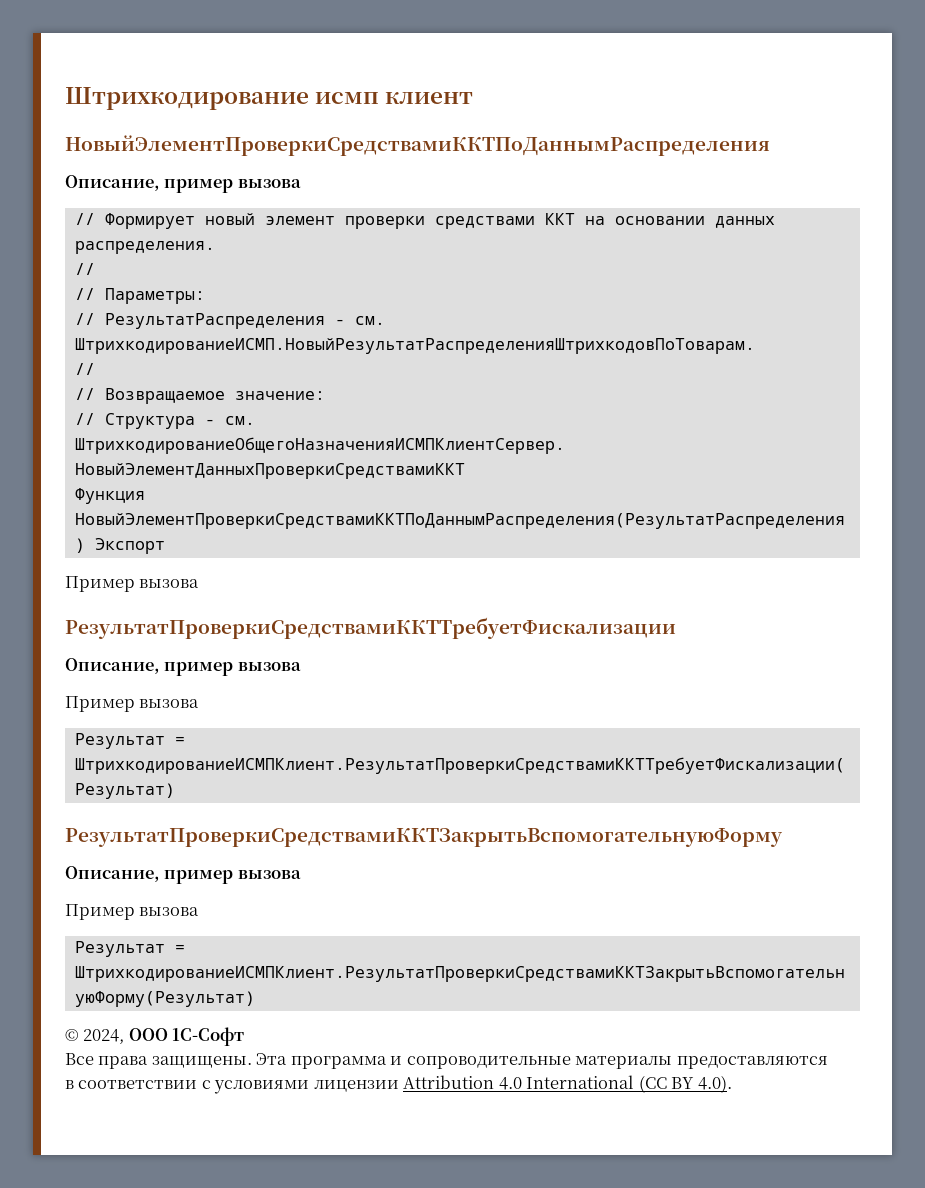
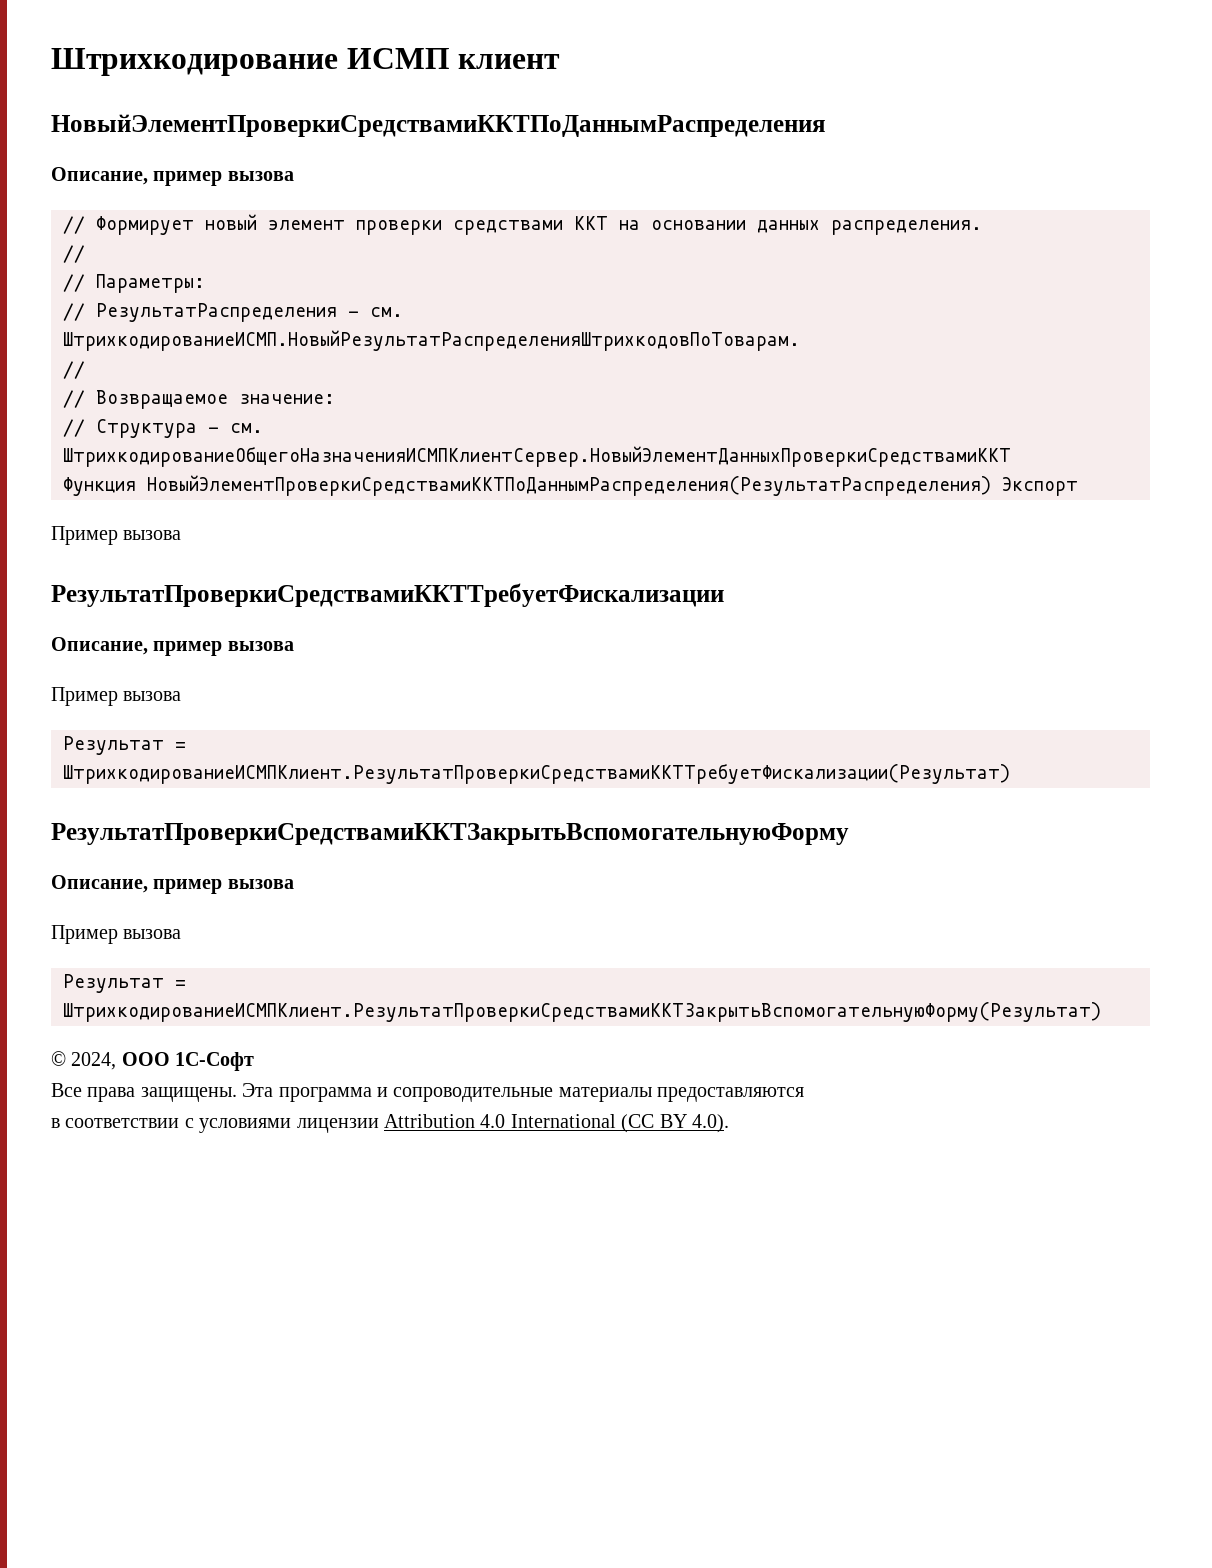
[315,92,380,104] исмп -> [346,48,450,69] ИСМП

